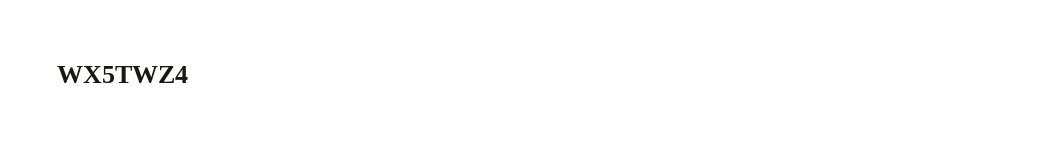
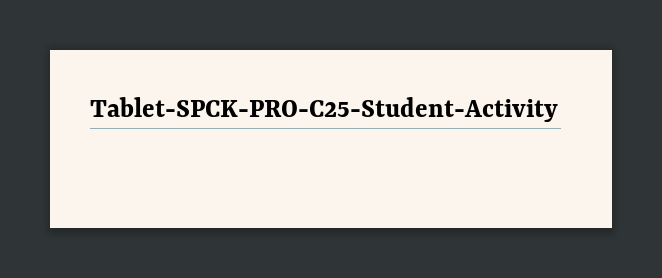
[57,66,188,83] WX5TWZ4 -> [90,97,558,122] Tablet-SPCK-PRO-C25-Student-Activity

